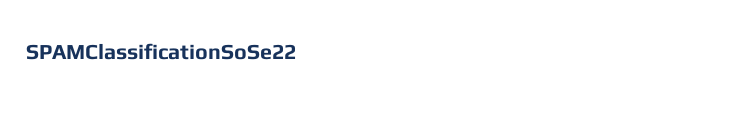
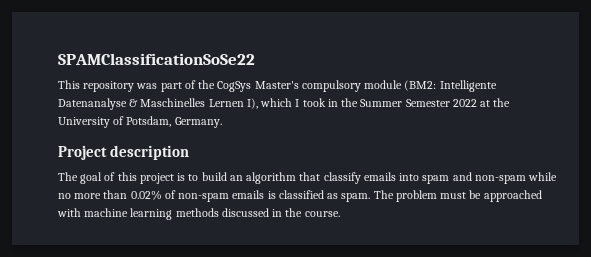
(296, 51) none -> [58,80,497,92] [58,98,511,110] [58,116,222,128] [58,145,190,160] [58,172,558,184] [58,190,542,202] [57,208,340,220] // This repository was part of the CogSys Master's compulsory module (BM2: Intelligente Datenanalyse & Maschinelles Lernen I), which I took in the Summer Semester 2022 at the University of Potsdam, Germany. // Project description // The goal of this project is to build an algorithm that classify emails into spam and non-spam while no more than 0.02% of non-spam emails is classified as spam. The problem must be approached with machine learning methods discussed in the course.

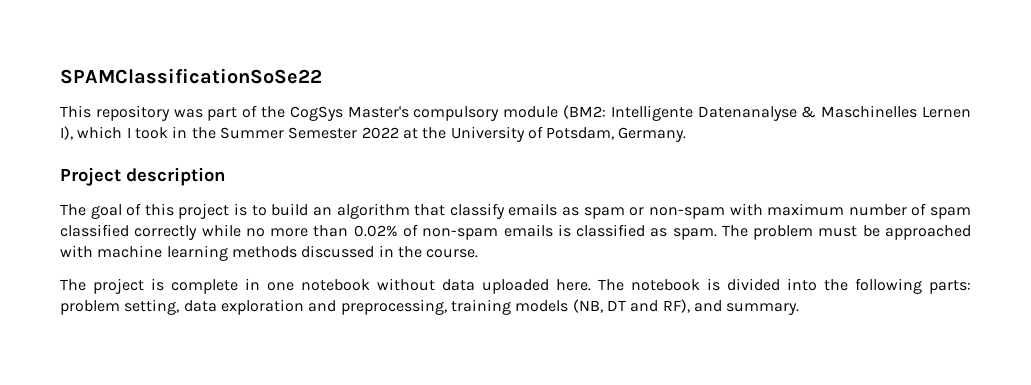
[399,172,526,184] into spam and non-spam -> [562,203,971,219] [60,224,198,240] as spam or non-spam with maximum number of spam classified correctly
(340, 214) none -> [60,278,971,294] [60,299,800,315] // The project is complete in one notebook without data uploaded here. The notebook is divided into the following parts: problem setting, data exploration and preprocessing, training models (NB, DT and RF), and summary.

